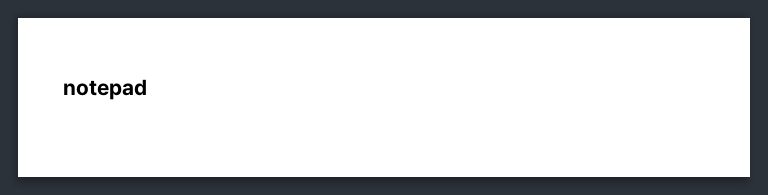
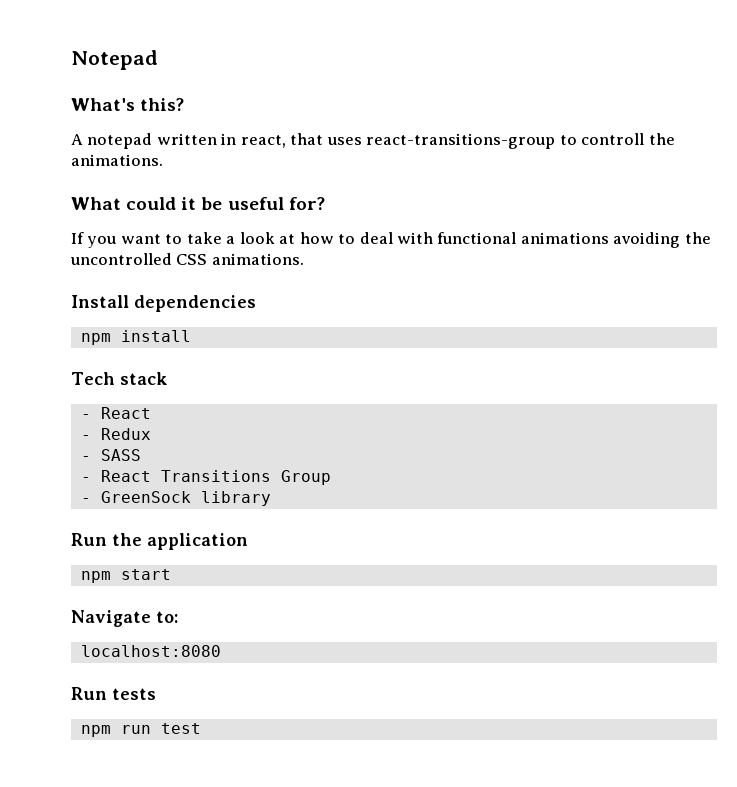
[63,79,147,100] notepad -> [71,50,158,70] [71,98,185,111] [71,133,675,149] [71,154,163,166] [71,197,325,210] [71,232,711,248] [70,253,304,265] [71,295,256,312] [80,330,191,345] [71,372,167,385] [80,407,151,419] [80,428,151,440] [80,449,141,461] [80,470,331,485] [80,491,271,506] [71,533,248,550] [80,569,171,583] [71,610,178,627] [80,645,221,657] [71,687,156,700] [80,723,201,737] Notepad // What's this? // A notepad written in react, that uses react-transitions-group to controll the animations. // What could it be useful for? // If you want to take a look at how to deal with functional animations avoiding the uncontrolled CSS animations. // Install dependencies // npm install // Tech stack // - React // - Redux // - SASS // - React Transitions Group // - GreenSock library // Run the application // npm start // Navigate to: // localhost:8080 // Run tests // npm run test

